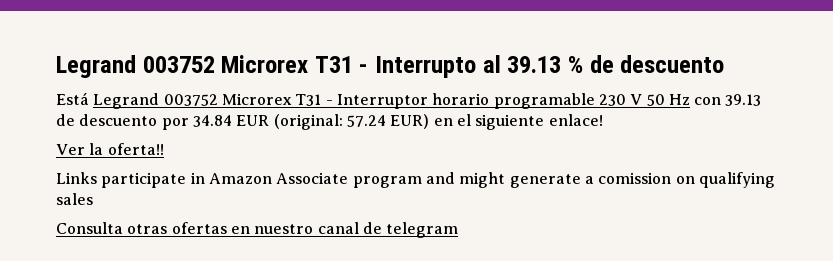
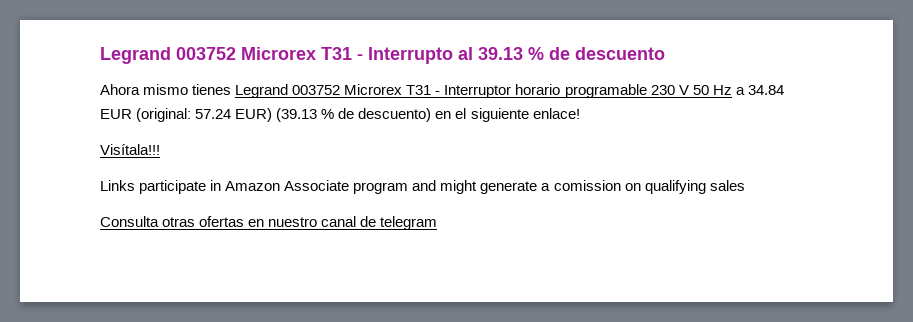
[56,92,89,105] Está -> [100,84,232,95] Ahora mismo tienes
[694,94,762,106] [56,114,189,130] con 39.13 de descuento por -> [735,87,745,95] a
(430, 121) none -> [276,108,432,122] (39.13 % de descuento)
[56,143,164,155] Ver la oferta!! -> [100,144,160,155] Visítala!!!

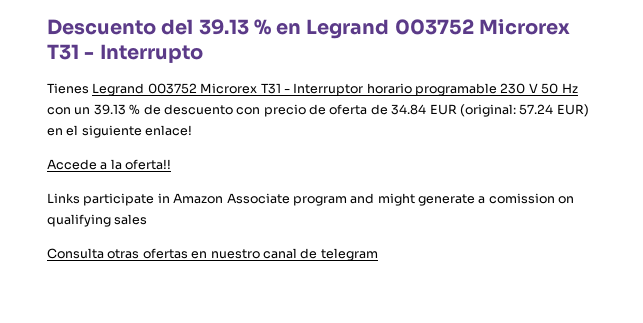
(100, 55) none -> [47,19,302,35] Descuento del 39.13 % en
[458,47,665,60] [100,84,232,95] al 39.13 % de descuento // Ahora mismo tienes -> [47,83,89,94] // Tienes
[735,87,745,95] a -> [47,104,388,117] con un 39.13 % de descuento con precio de oferta de
[276,108,432,122] (39.13 % de descuento) -> (589, 110) none
[100,144,160,155] Visítala!!! -> [47,159,172,170] Accede a la oferta!!

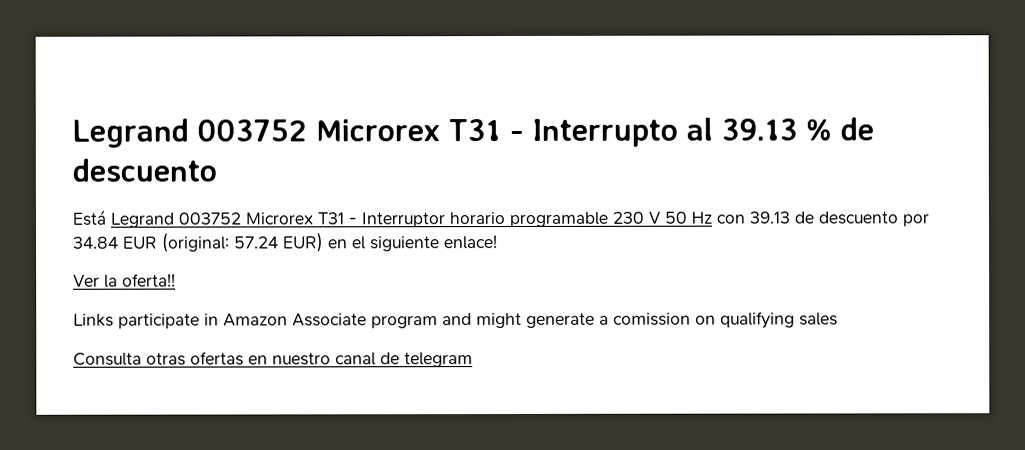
[47,19,302,35] Descuento del 39.13 % en -> (72, 133) none
[47,83,89,94] // Tienes -> [686,117,874,141] [72,158,217,182] [72,209,107,226] al 39.13 % de descuento // Está
[74,104,388,117] un 39.13 % de descuento con precio de oferta de -> [749,211,930,227] 39.13 de descuento por
[47,159,108,170] Accede a -> [73,274,100,287] Ver

